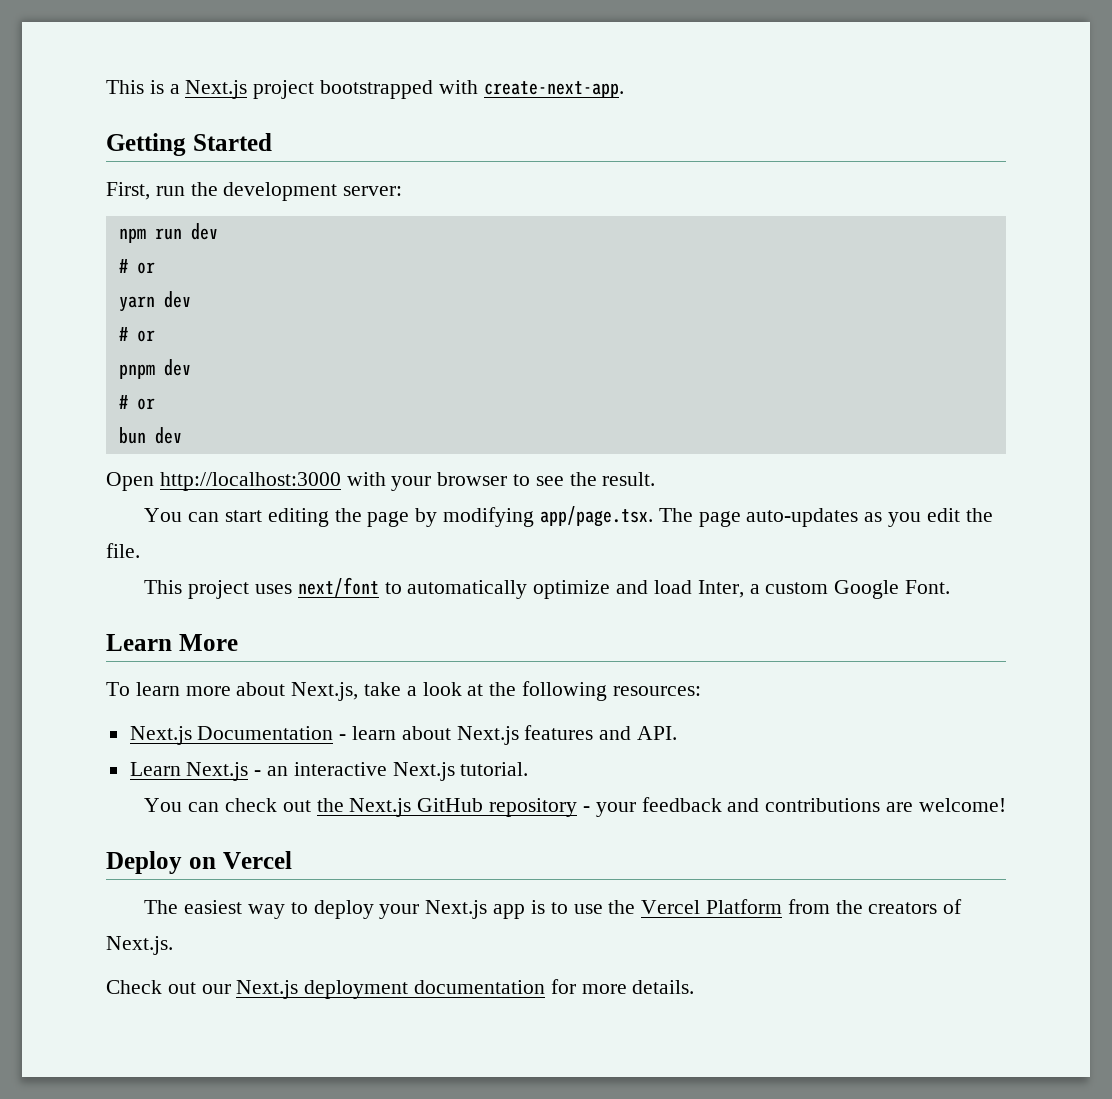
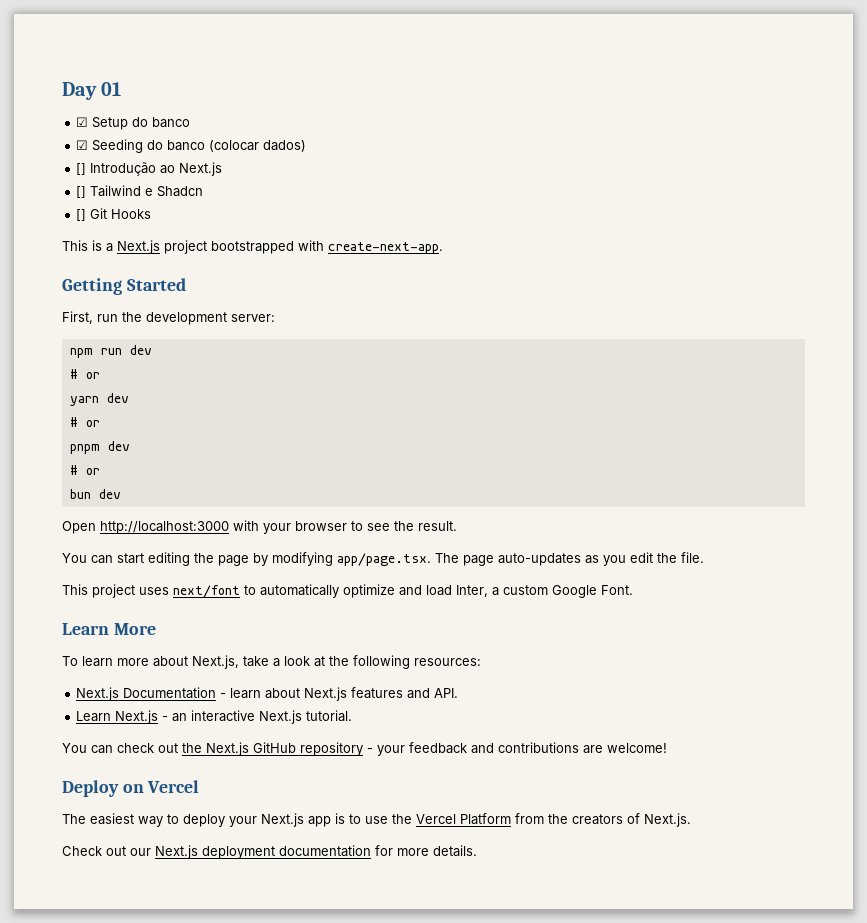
(106, 87) none -> [62,82,122,100] [76,117,191,130] [76,139,307,153] [76,162,223,176] [76,185,204,198] [76,208,152,221] Day 01 // ☑ Setup do banco // ☑ Seeding do banco (colocar dados) // [] Introdução ao Next.js // [] Tailwind e Shadcn // [] Git Hooks //

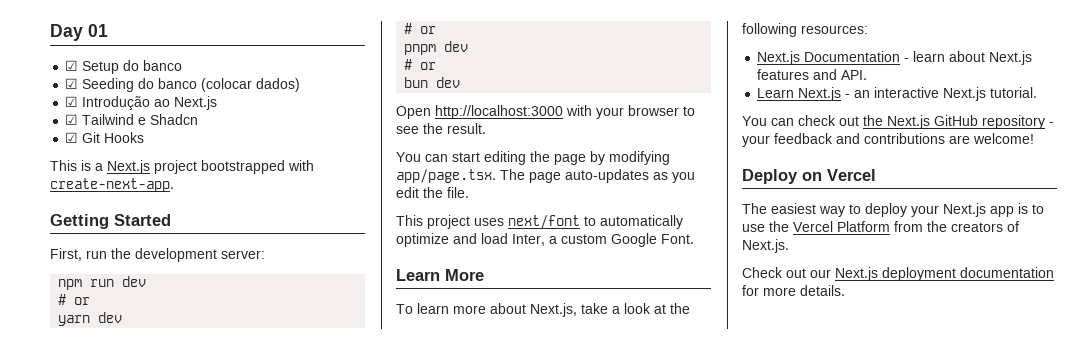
[76,163,87,175] [] -> [65,96,79,107] ☑
[76,186,87,198] [] -> [65,114,79,125] ☑
[76,209,87,221] [] -> [65,132,79,143] ☑

